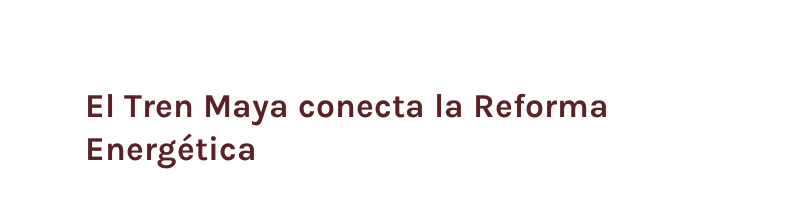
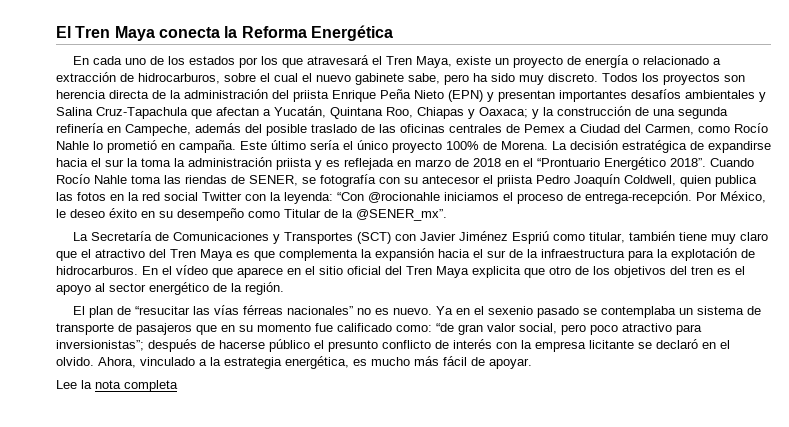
(257, 151) none -> [73,55,722,68] [56,72,745,85] [56,89,766,102] [56,106,728,119] [56,123,768,136] [56,140,771,153] [56,157,754,170] [56,174,757,187] [56,191,766,204] [56,208,447,221] [73,231,769,244] [56,248,755,261] [56,265,745,278] [56,282,284,295] [73,305,762,318] [56,323,702,335] [56,339,730,352] [56,356,532,369] [56,380,178,392] // En cada uno de los estados por los que atravesará el Tren Maya, existe un proyecto de energía o relacionado a extracción de hidrocarburos, sobre el cual el nuevo gabinete sabe, pero ha sido muy discreto. Todos los proyectos son herencia directa de la administración del priista Enrique Peña Nieto (EPN) y presentan importantes desafíos ambientales y Salina Cruz-Tapachula que afectan a Yucatán, Quintana Roo, Chiapas y Oaxaca; y la construcción de una segunda refinería en Campeche, además del posible traslado de las oficinas centrales de Pemex a Ciudad del Carmen, como Rocío Nahle lo prometió en campaña. Este último sería el único proyecto 100% de Morena. La decisión estratégica de expandirse hacia el sur la toma la administración priista y es reflejada en marzo de 2018 en el “Prontuario Energético 2018”. Cuando Rocío Nahle toma las riendas de SENER, se fotografía con su antecesor el priista Pedro Joaquín Coldwell, quien publica las fotos en la red social Twitter con la leyenda: “Con @rocionahle iniciamos el proceso de entrega-recepción. Por México, le deseo éxito en su desempeño como Titular de la @SENER_mx”. // La Secretaría de Comunicaciones y Transportes (SCT) con Javier Jiménez Espriú como titular, también tiene muy claro que el atractivo del Tren Maya es que complementa la expansión hacia el sur de la infraestructura para la explotación de hidrocarburos. En el vídeo que aparece en el sitio oficial del Tren Maya explicita que otro de los objetivos del tren es el apoyo al sector energético de la región. // El plan de “resucitar las vías férreas nacionales” no es nuevo. Ya en el sexenio pasado se contemplaba un sistema de transporte de pasajeros que en su momento fue calificado como: “de gran valor social, pero poco atractivo para inversionistas”; después de hacerse público el presunto conflicto de interés con la empresa licitante se declaró en el olvido. Ahora, vinculado a la estrategia energética, es mucho más fácil de apoyar. // Lee la nota completa

